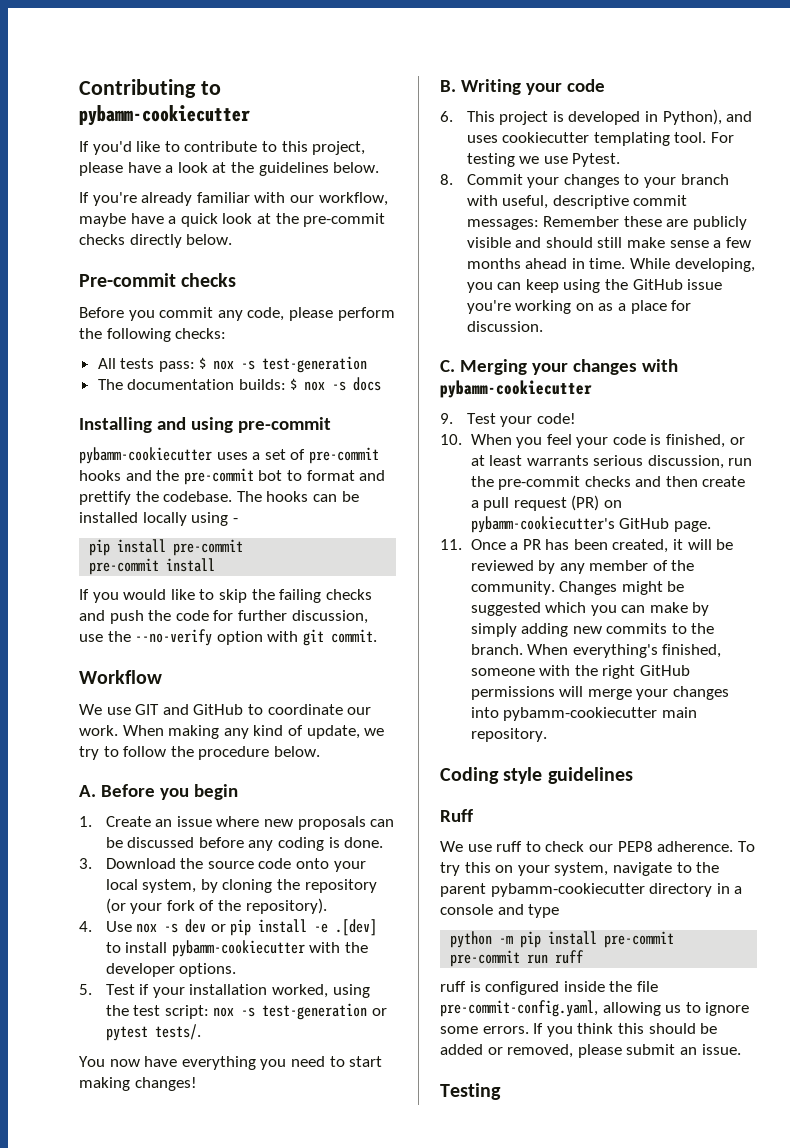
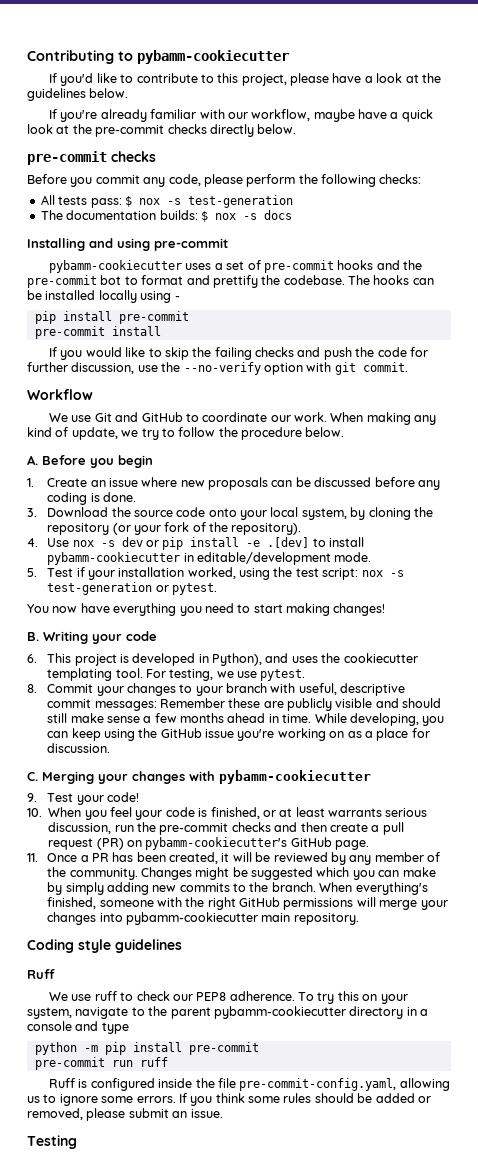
[79,273,176,287] Pre-commit -> [27,151,107,165] pre-commit
[135,704,160,715] GIT -> [94,413,112,422] Git
[309,942,369,953] [105,963,237,977] with the developer options. -> [183,552,372,565] in editable/development mode.
[105,1024,201,1041] pytest tests/. -> [171,583,217,595] pytest.
(498, 139) none -> [321,653,341,663] the
[466,153,515,167] testing -> [169,669,214,681] testing,
[572,153,621,167] Pytest. -> [260,669,306,681] pytest.
[440,981,466,992] ruff -> [49,1078,76,1088] Ruff
[617,1023,644,1034] this -> [248,1093,312,1103] some rules

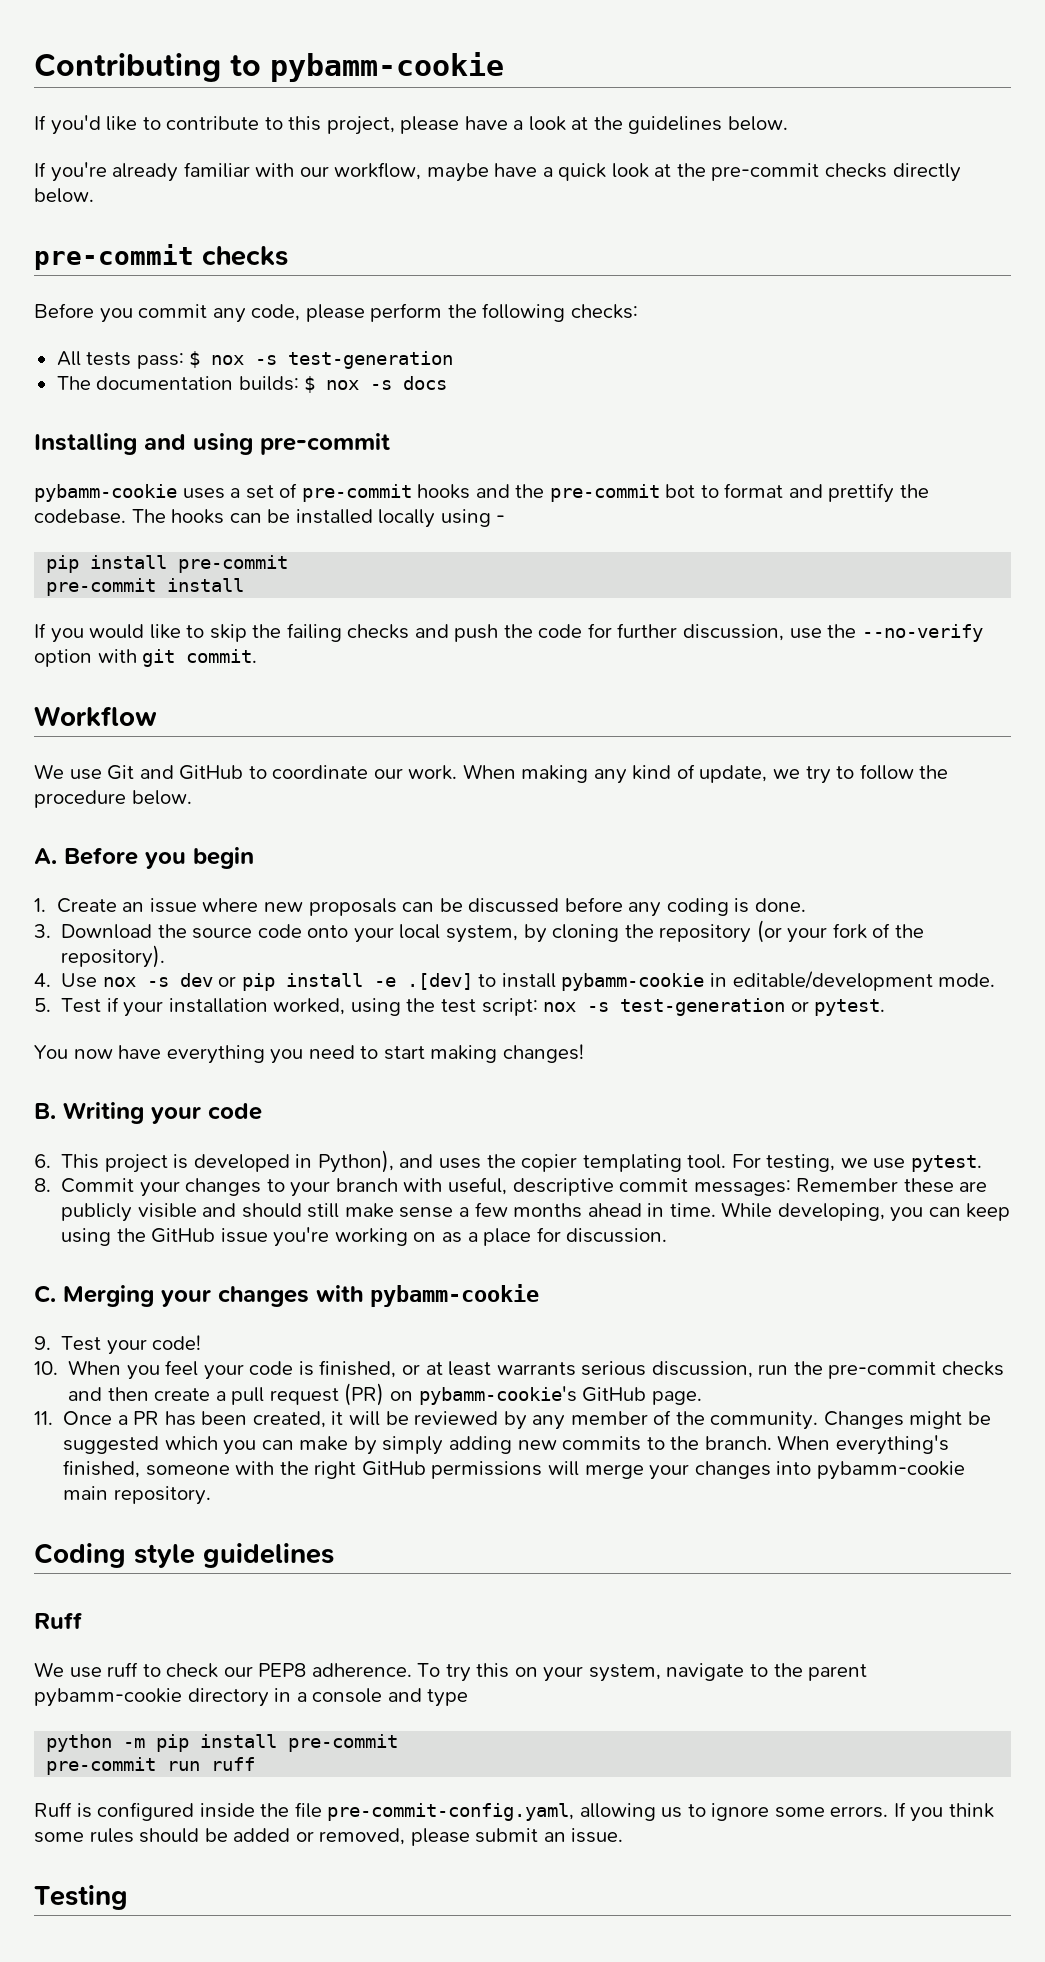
[137,50,289,64] pybamm-cookiecutter -> [270,52,504,82] pybamm-cookie
[49,260,183,273] pybamm-cookiecutter -> [34,484,177,502] pybamm-cookie
[47,552,181,565] pybamm-cookiecutter -> [561,973,705,991] pybamm-cookie
[343,653,418,663] cookiecutter -> [521,1154,578,1172] copier
[219,770,371,784] pybamm-cookiecutter -> [370,1284,539,1307] pybamm-cookie
[145,837,288,850] pybamm-cookiecutter's -> [418,1386,577,1405] pybamm-cookie's
[125,912,258,925] pybamm-cookiecutter -> [816,1461,965,1480] pybamm-cookie
[213,1006,346,1019] pybamm-cookiecutter -> [34,1688,182,1707] pybamm-cookie

